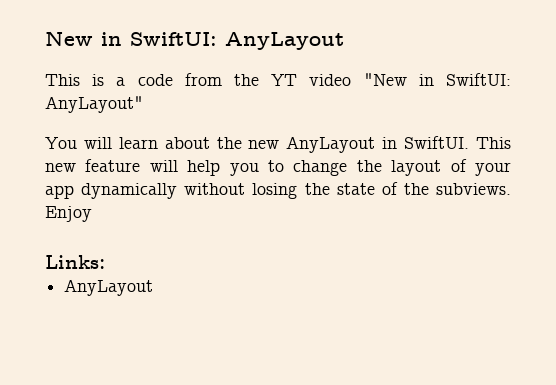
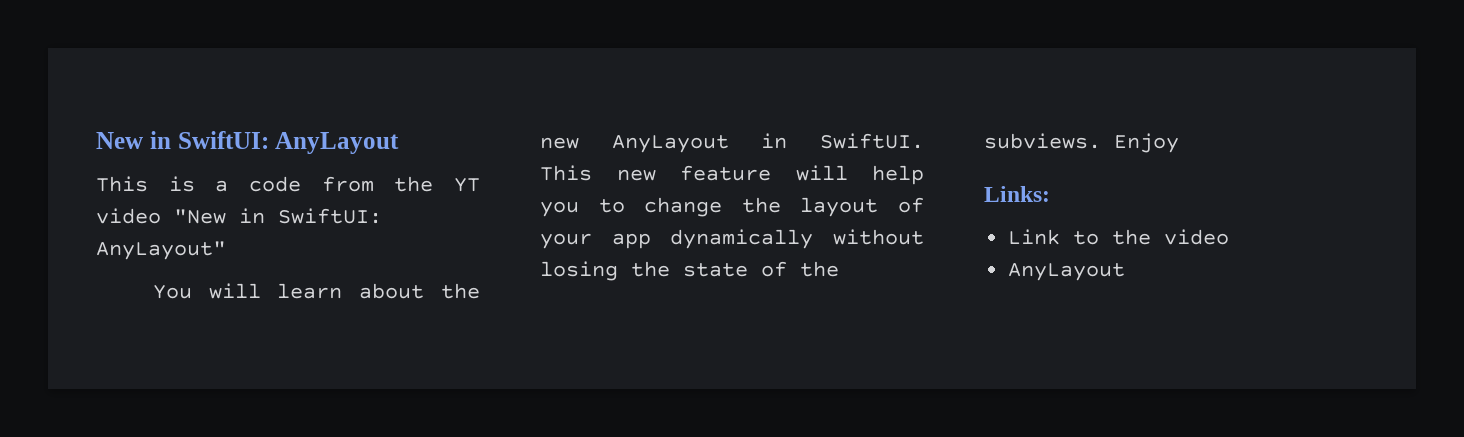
(105, 262) none -> [1008,229,1230,245] // Link to the video

